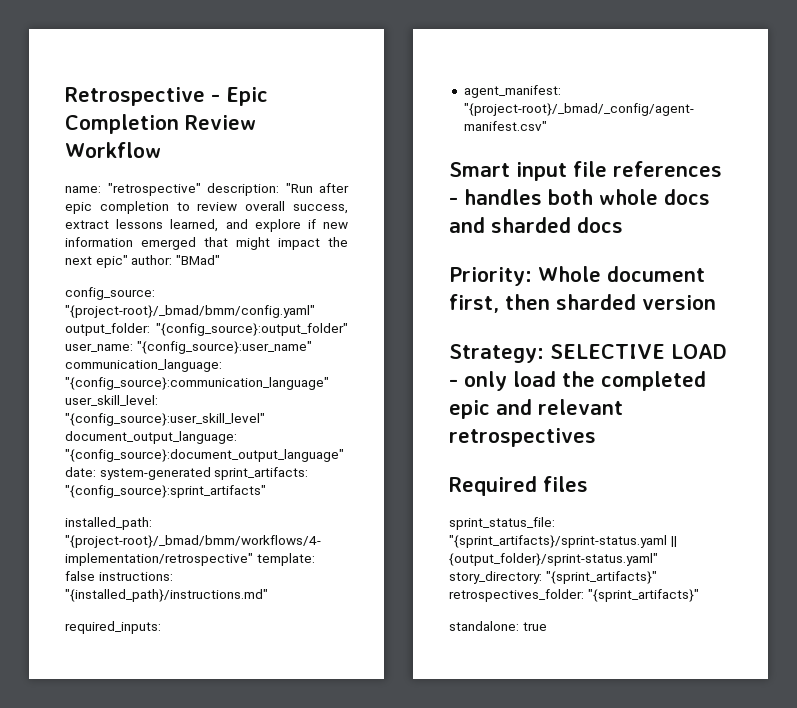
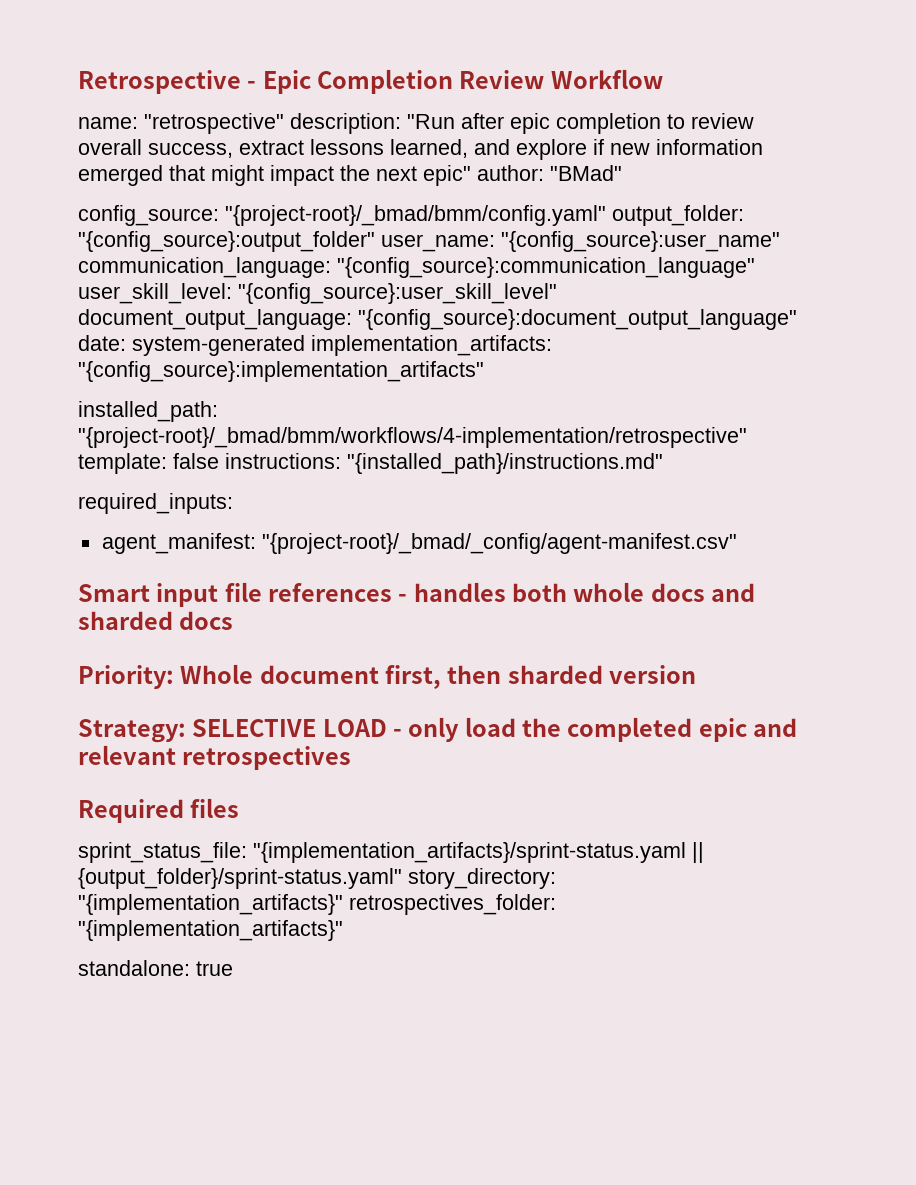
[214,467,309,480] [65,485,266,498] sprint_artifacts: "{config_source}:sprint_artifacts" -> [311,335,552,356] [78,361,484,382] implementation_artifacts: "{config_source}:implementation_artifacts"
[449,535,667,548] "{sprint_artifacts}/sprint-status.yaml -> [253,842,686,863] "{implementation_artifacts}/sprint-status.yaml
[545,571,657,584] [449,589,699,602] "{sprint_artifacts}" retrospectives_folder: "{sprint_artifacts}" -> [78,894,556,915] [78,920,343,941] "{implementation_artifacts}" retrospectives_folder: "{implementation_artifacts}"

